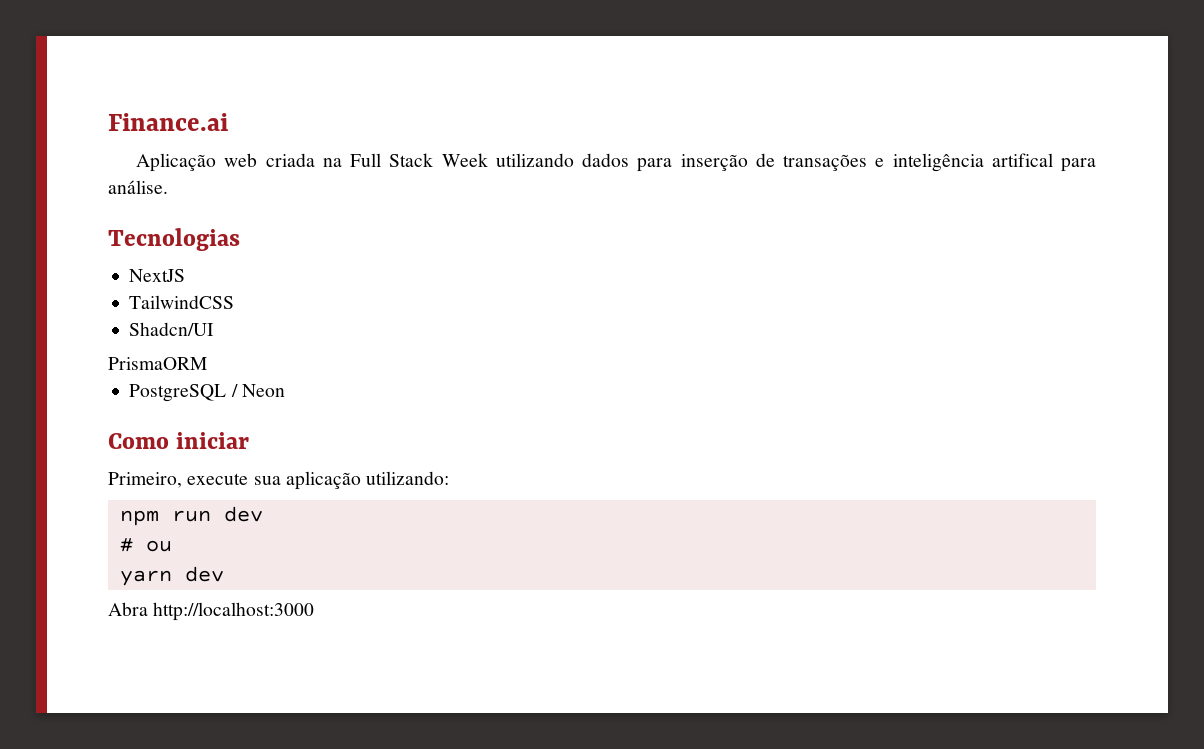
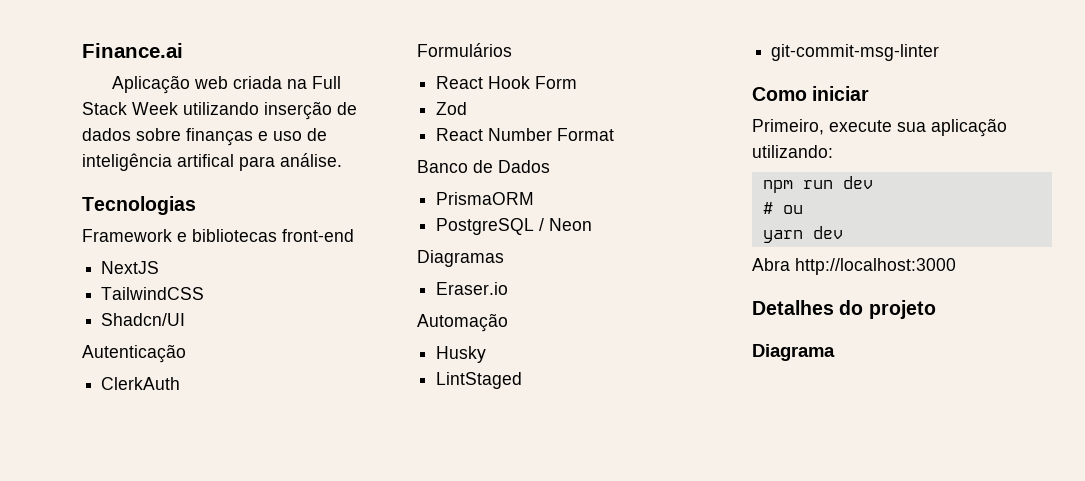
[582,153,885,172] dados para inserção de transações e -> [264,101,357,120] [82,128,327,146] inserção de dados sobre finanças e uso de
(240, 239) none -> [82,229,354,242] // Framework e bibliotecas front-end
[108,357,207,370] [129,384,285,402] PrismaORM // PostgreSQL / Neon -> [82,344,186,363] [101,377,181,390] [417,43,512,57] [436,76,578,89] [436,102,468,115] [436,128,615,141] [417,160,550,173] [436,192,535,205] [436,218,593,235] [417,250,504,267] [436,282,509,295] [417,313,508,332] [436,346,487,363] [436,372,523,389] [771,44,940,61] Autenticação // ClerkAuth // Formulários // React Hook Form // Zod // React Number Format // Banco de Dados // PrismaORM // PostgreSQL / Neon // Diagramas // Eraser.io // Automação // Husky // LintStaged // git-commit-msg-linter
(315, 611) none -> [752,300,936,319] [752,344,835,361] // Detalhes do projeto // Diagrama

